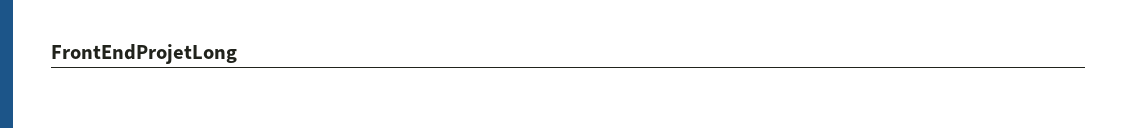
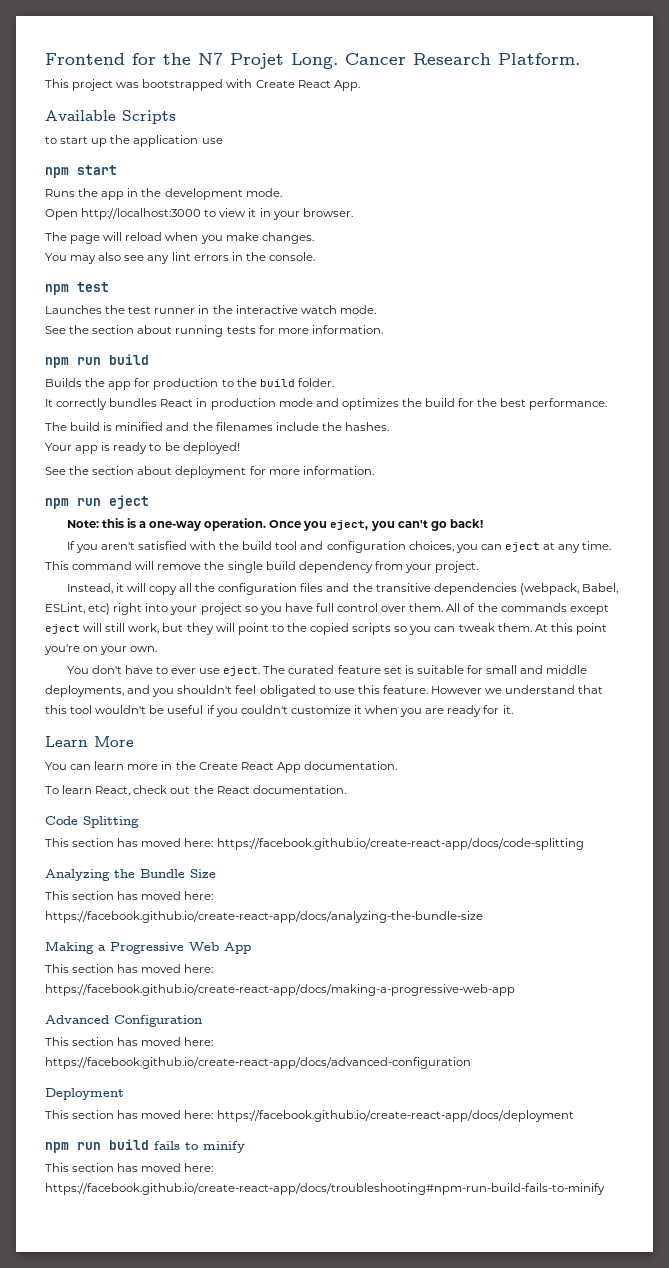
[51,44,237,64] FrontEndProjetLong -> [45,53,580,69] [45,79,360,91] [45,110,176,124] [45,135,223,147] [45,165,117,178] [45,188,282,200] [45,208,353,220] [45,232,314,244] [45,252,315,264] [45,282,109,295] [45,305,376,314] [45,325,383,337] [45,354,149,368] [45,378,334,390] [45,398,608,410] [45,422,389,431] [45,442,240,454] [45,466,374,478] [45,495,149,509] [66,518,483,531] [66,541,612,553] [45,561,479,573] [66,583,618,595] [45,603,609,615] [45,623,607,635] [44,644,158,655] [66,665,588,676] [45,685,604,697] [45,705,513,717] [45,736,134,747] [45,761,397,773] [45,785,346,796] [45,816,139,828] [45,838,584,850] [45,869,216,881] [45,891,214,900] [45,911,483,923] [45,941,251,954] [45,964,214,973] [45,984,515,996] [45,1015,202,1027] [45,1037,214,1046] [45,1057,471,1069] [45,1088,124,1100] [45,1110,574,1122] [45,1139,245,1153] [45,1163,214,1172] [45,1183,605,1195] Frontend for the N7 Projet Long. Cancer Research Platform. // This project was bootstrapped with Create React App. // Available Scripts // to start up the application use // npm start // Runs the app in the development mode. // Open http://localhost:3000 to view it in your browser. // The page will reload when you make changes. // You may also see any lint errors in the console. // npm test // Launches the test runner in the interactive watch mode. // See the section about running tests for more information. // npm run build // Builds the app for production to the build folder. // It correctly bundles React in production mode and optimizes the build for the best performance. // The build is minified and the filenames include the hashes. // Your app is ready to be deployed! // See the section about deployment for more information. // npm run eject // Note: this is a one-way operation. Once you eject, you can't go back! // If you aren't satisfied with the build tool and configuration choices, you can eject at any time. This command will remove the single build dependency from your project. // Instead, it will copy all the configuration files and the transitive dependencies (webpack, Babel, ESLint, etc) right into your project so you have full control over them. All of the commands except eject will still work, but they will point to the copied scripts so you can tweak them. At this point you're on your own. // You don't have to ever use eject. The curated feature set is suitable for small and middle deployments, and you shouldn't feel obligated to use this feature. However we understand that this tool wouldn't be useful if you couldn't customize it when you are ready for it. // Learn More // You can learn more in the Create React App documentation. // To learn React, check out the React documentation. // Code Splitting // This section has moved here: https://facebook.github.io/create-react-app/docs/code-splitting // Analyzing the Bundle Size // This section has moved here: https://facebook.github.io/create-react-app/docs/analyzing-the-bundle-size // Making a Progressive Web App // This section has moved here: https://facebook.github.io/create-react-app/docs/making-a-progressive-web-app // Advanced Configuration // This section has moved here: https://facebook.github.io/create-react-app/docs/advanced-configuration // Deployment // This section has moved here: https://facebook.github.io/create-react-app/docs/deployment // npm run build fails to minify // This section has moved here: https://facebook.github.io/create-react-app/docs/troubleshooting#npm-run-build-fails-to-minify

